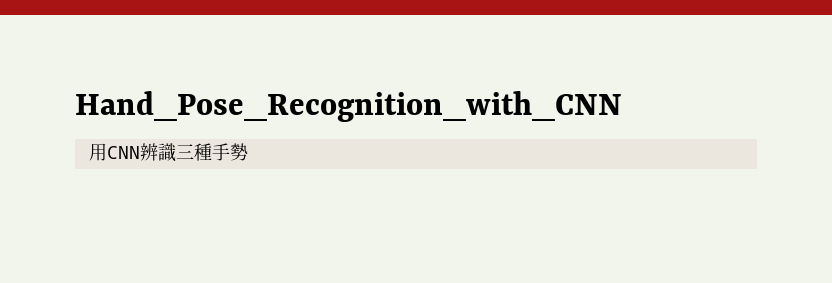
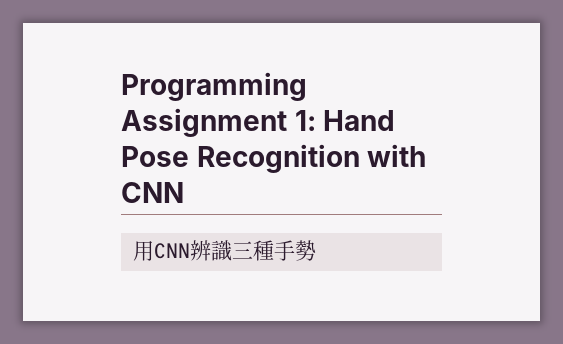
[75,91,622,122] Hand_Pose_Recognition_with_CNN -> [121,72,307,101] [121,108,396,137] [121,144,427,173] [121,182,184,203] Programming Assignment 1: Hand Pose Recognition with CNN

